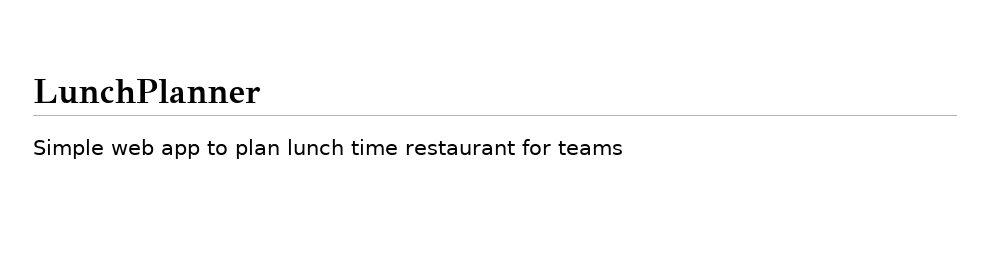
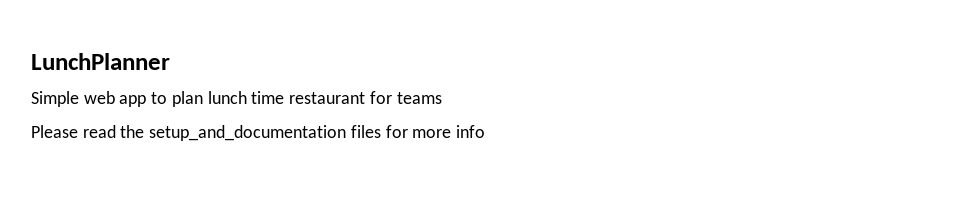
(623, 148) none -> [31,125,486,141] // Please read the setup_and_documentation files for more info

